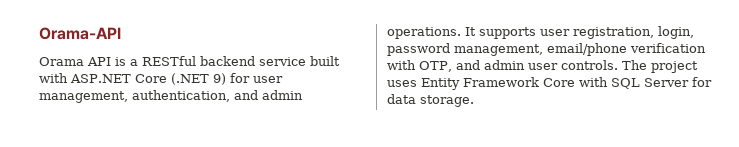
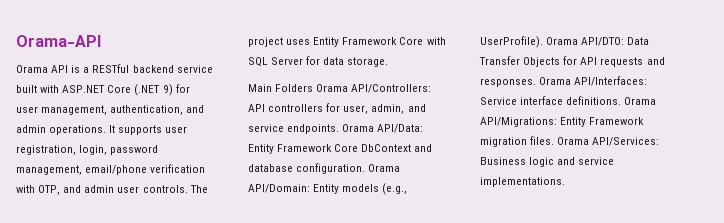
(474, 101) none -> [248,84,432,93] [248,103,426,114] [248,124,424,134] [248,144,433,154] [248,163,401,174] [248,183,408,195] [480,36,650,48] [479,56,665,67] [480,76,648,87] [480,96,657,105] [480,117,645,127] [480,136,660,147] [480,157,615,167] [480,177,565,187] // Main Folders Orama API/Controllers: API controllers for user, admin, and service endpoints. Orama API/Data: Entity Framework Core DbContext and database configuration. Orama API/Domain: Entity models (e.g., UserProfile). Orama API/DTO: Data Transfer Objects for API requests and responses. Orama API/Interfaces: Service interface definitions. Orama API/Migrations: Entity Framework migration files. Orama API/Services: Business logic and service implementations.

